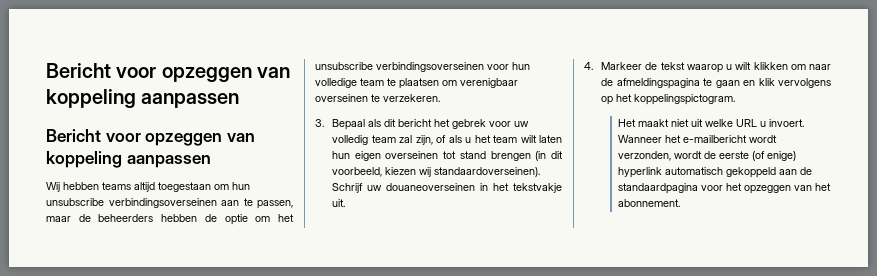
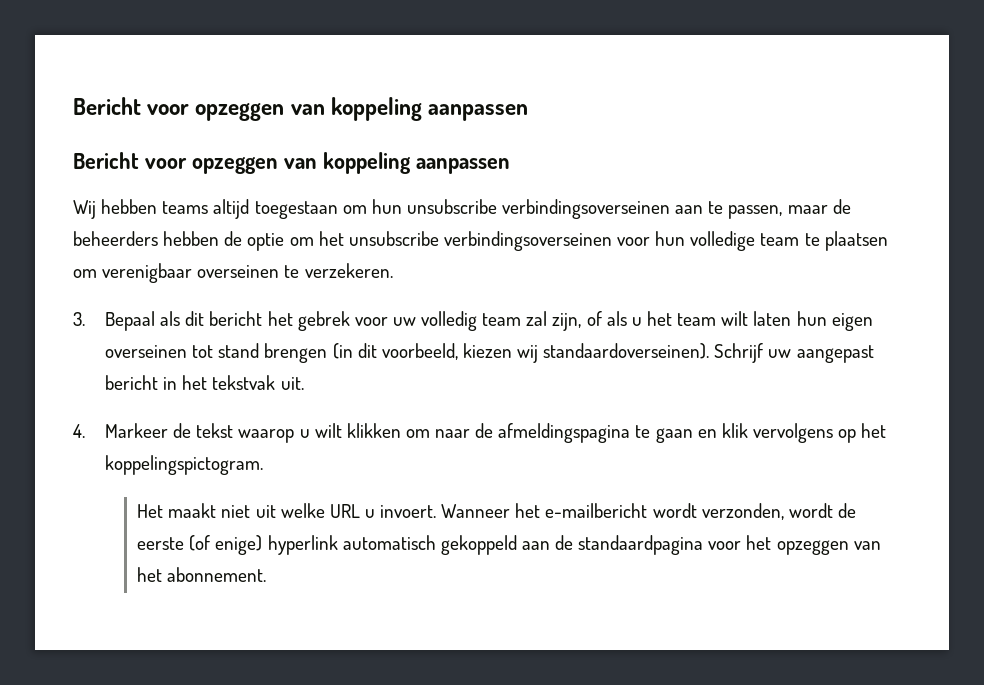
[386,183,476,191] douaneoverseinen -> [796,345,874,363] [105,375,159,390] aangepast bericht
[513,183,562,193] tekstvakje -> [212,375,276,390] tekstvak

